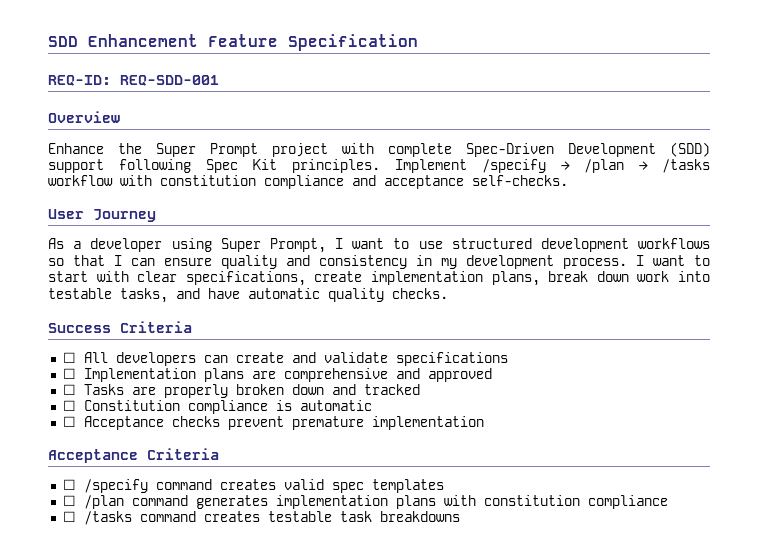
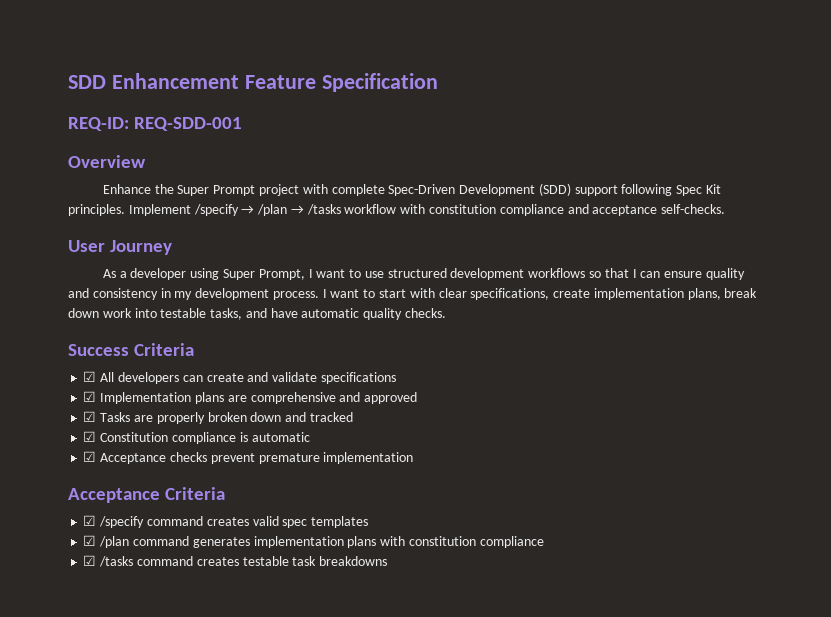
[62,352,76,363] ☐ -> [83,371,97,382] ☑
[62,368,76,379] ☐ -> [83,391,97,402] ☑
[62,384,76,395] ☐ -> [83,411,97,422] ☑
[62,400,76,411] ☐ -> [83,431,97,442] ☑
[62,416,76,427] ☐ -> [83,451,97,462] ☑
[62,479,76,490] ☐ -> [83,515,97,526] ☑
[62,495,76,506] ☐ -> [83,535,97,546] ☑
[62,511,76,522] ☐ -> [83,555,97,566] ☑

